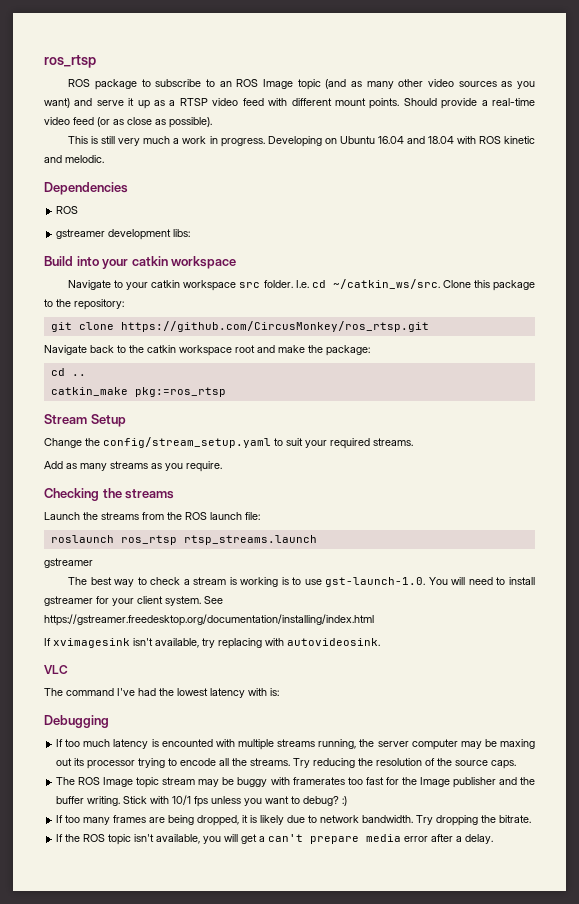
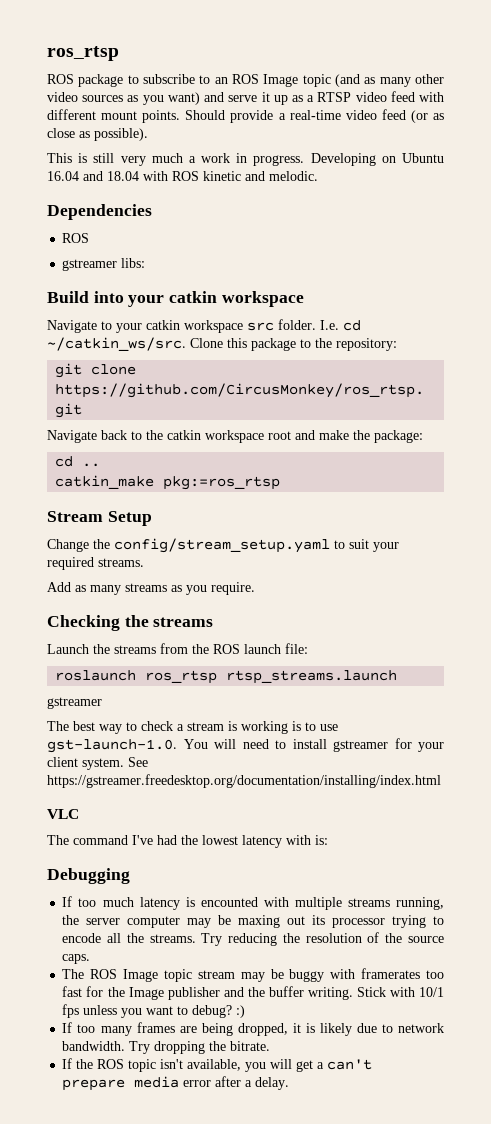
[108,229,172,240] development -> (118, 265) none
[44,638,380,649] // If xvimagesink isn't available, try replacing with autovideosink. -> (441, 781) none

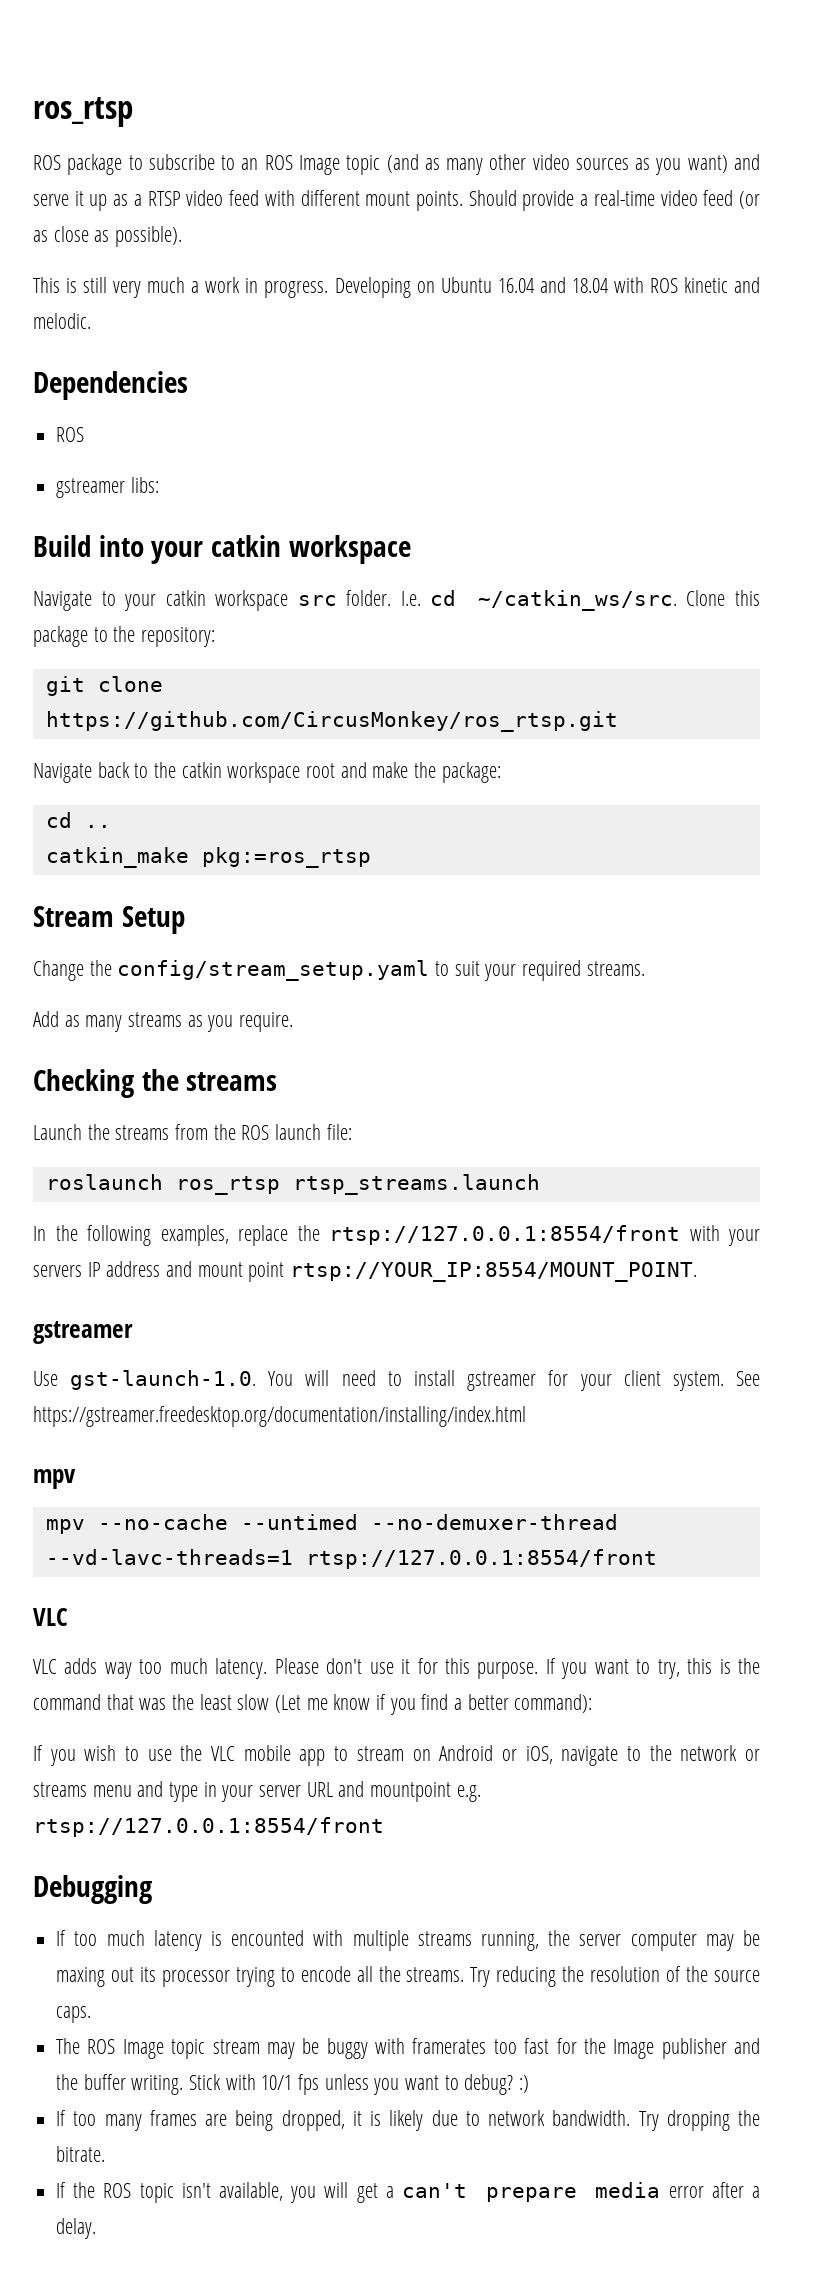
[47,697,102,709] [47,721,338,734] gstreamer // The best way to check a stream is working is to use -> [33,1225,760,1246] [33,1261,698,1282] [33,1321,133,1344] [33,1371,58,1386] In the following examples, replace the rtsp://127.0.0.1:8554/front with your servers IP address and mount point rtsp://YOUR_IP:8554/MOUNT_POINT. // gstreamer // Use
[47,809,79,819] [47,835,328,848] VLC // The command I've had the lowest latency with is: -> [33,1469,76,1489] [45,1514,618,1534] [45,1549,657,1569] [33,1608,68,1626] [33,1658,761,1679] [33,1694,593,1715] [33,1745,761,1766] [33,1781,481,1802] [33,1817,384,1837] mpv // mpv --no-cache --untimed --no-demuxer-thread --vd-lavc-threads=1 rtsp://127.0.0.1:8554/front // VLC // VLC adds way too much latency. Please don't use it for this purpose. If you want to try, this is the command that was the least slow (Let me know if you find a better command): // If you wish to use the VLC mobile app to stream on Android or iOS, navigate to the network or streams menu and type in your server URL and mountpoint e.g. rtsp://127.0.0.1:8554/front

